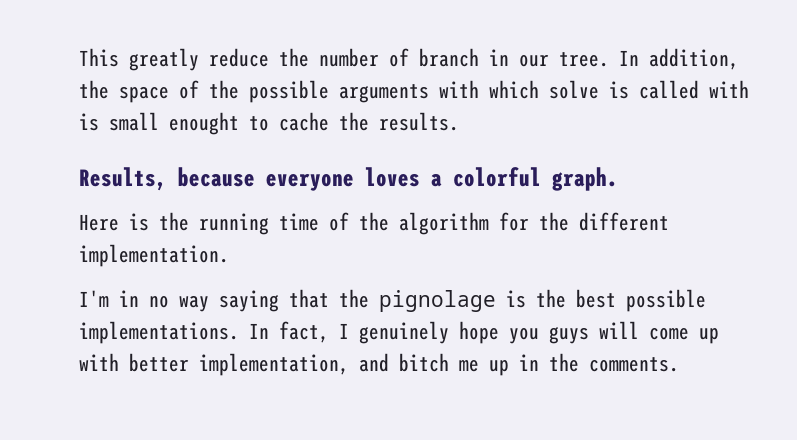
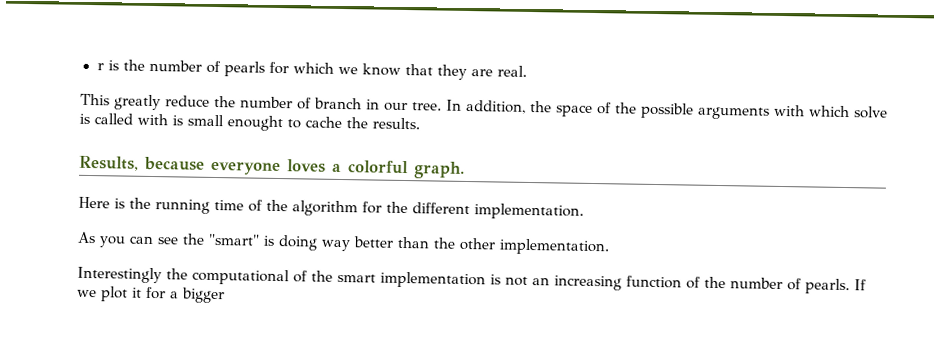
(79, 57) none -> [96,59,527,80] r is the number of pearls for which we know that they are real. //
[79,289,706,312] [79,321,719,344] [79,353,679,376] I'm in no way saying that the pignolage is the best possible implementations. In fact, I genuinely hope you guys will come up with better implementation, and bitch me up in the comments. -> [77,231,610,256] [77,266,867,295] [77,286,225,304] As you can see the "smart" is doing way better than the other implementation. // Interestingly the computational of the smart implementation is not an increasing function of the number of pearls. If we plot it for a bigger

